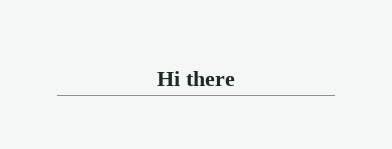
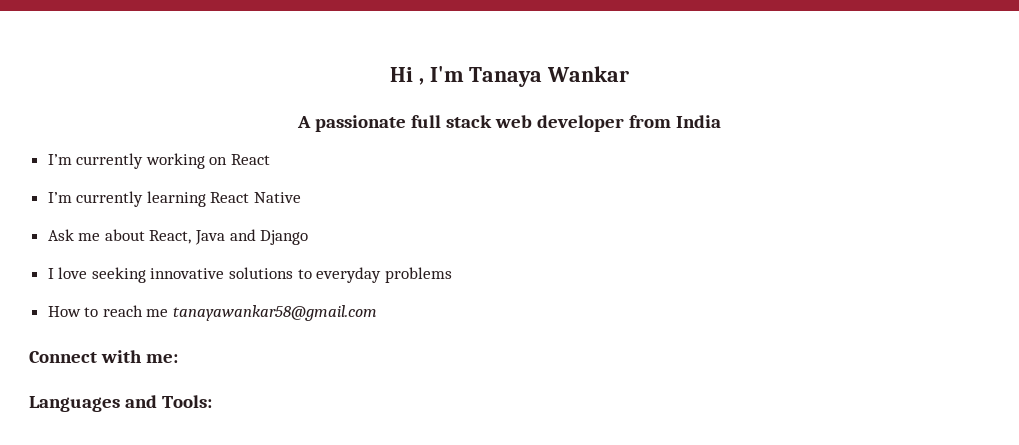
[186,71,235,86] there -> [418,66,630,87] [297,115,721,132] [47,153,271,169] [47,191,302,207] [47,229,309,245] [47,267,452,283] [47,305,378,321] [29,350,178,363] [29,395,212,412] , I'm Tanaya Wankar // A passionate full stack web developer from India // I’m currently working on React // I’m currently learning React Native // Ask me about React, Java and Django // I love seeking innovative solutions to everyday problems // How to reach me tanayawankar58@gmail.com // Connect with me: // Languages and Tools:

